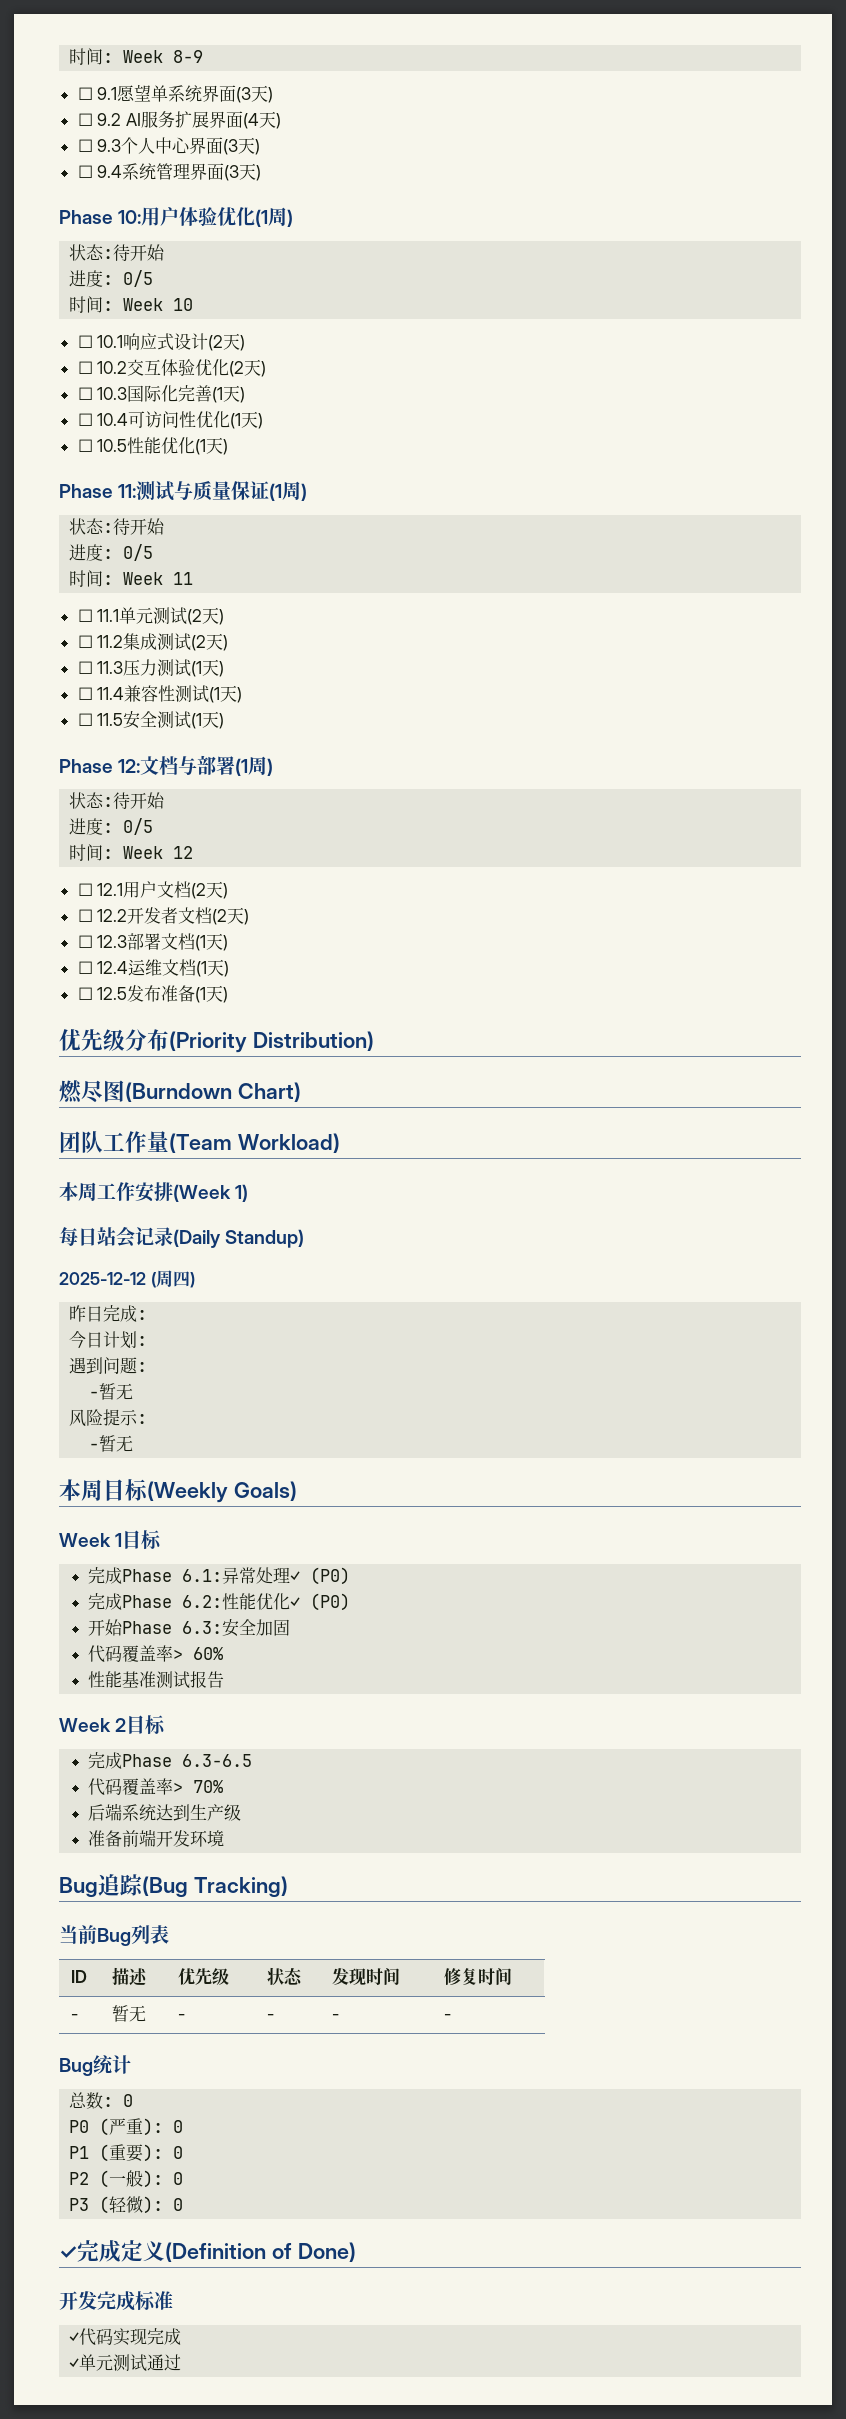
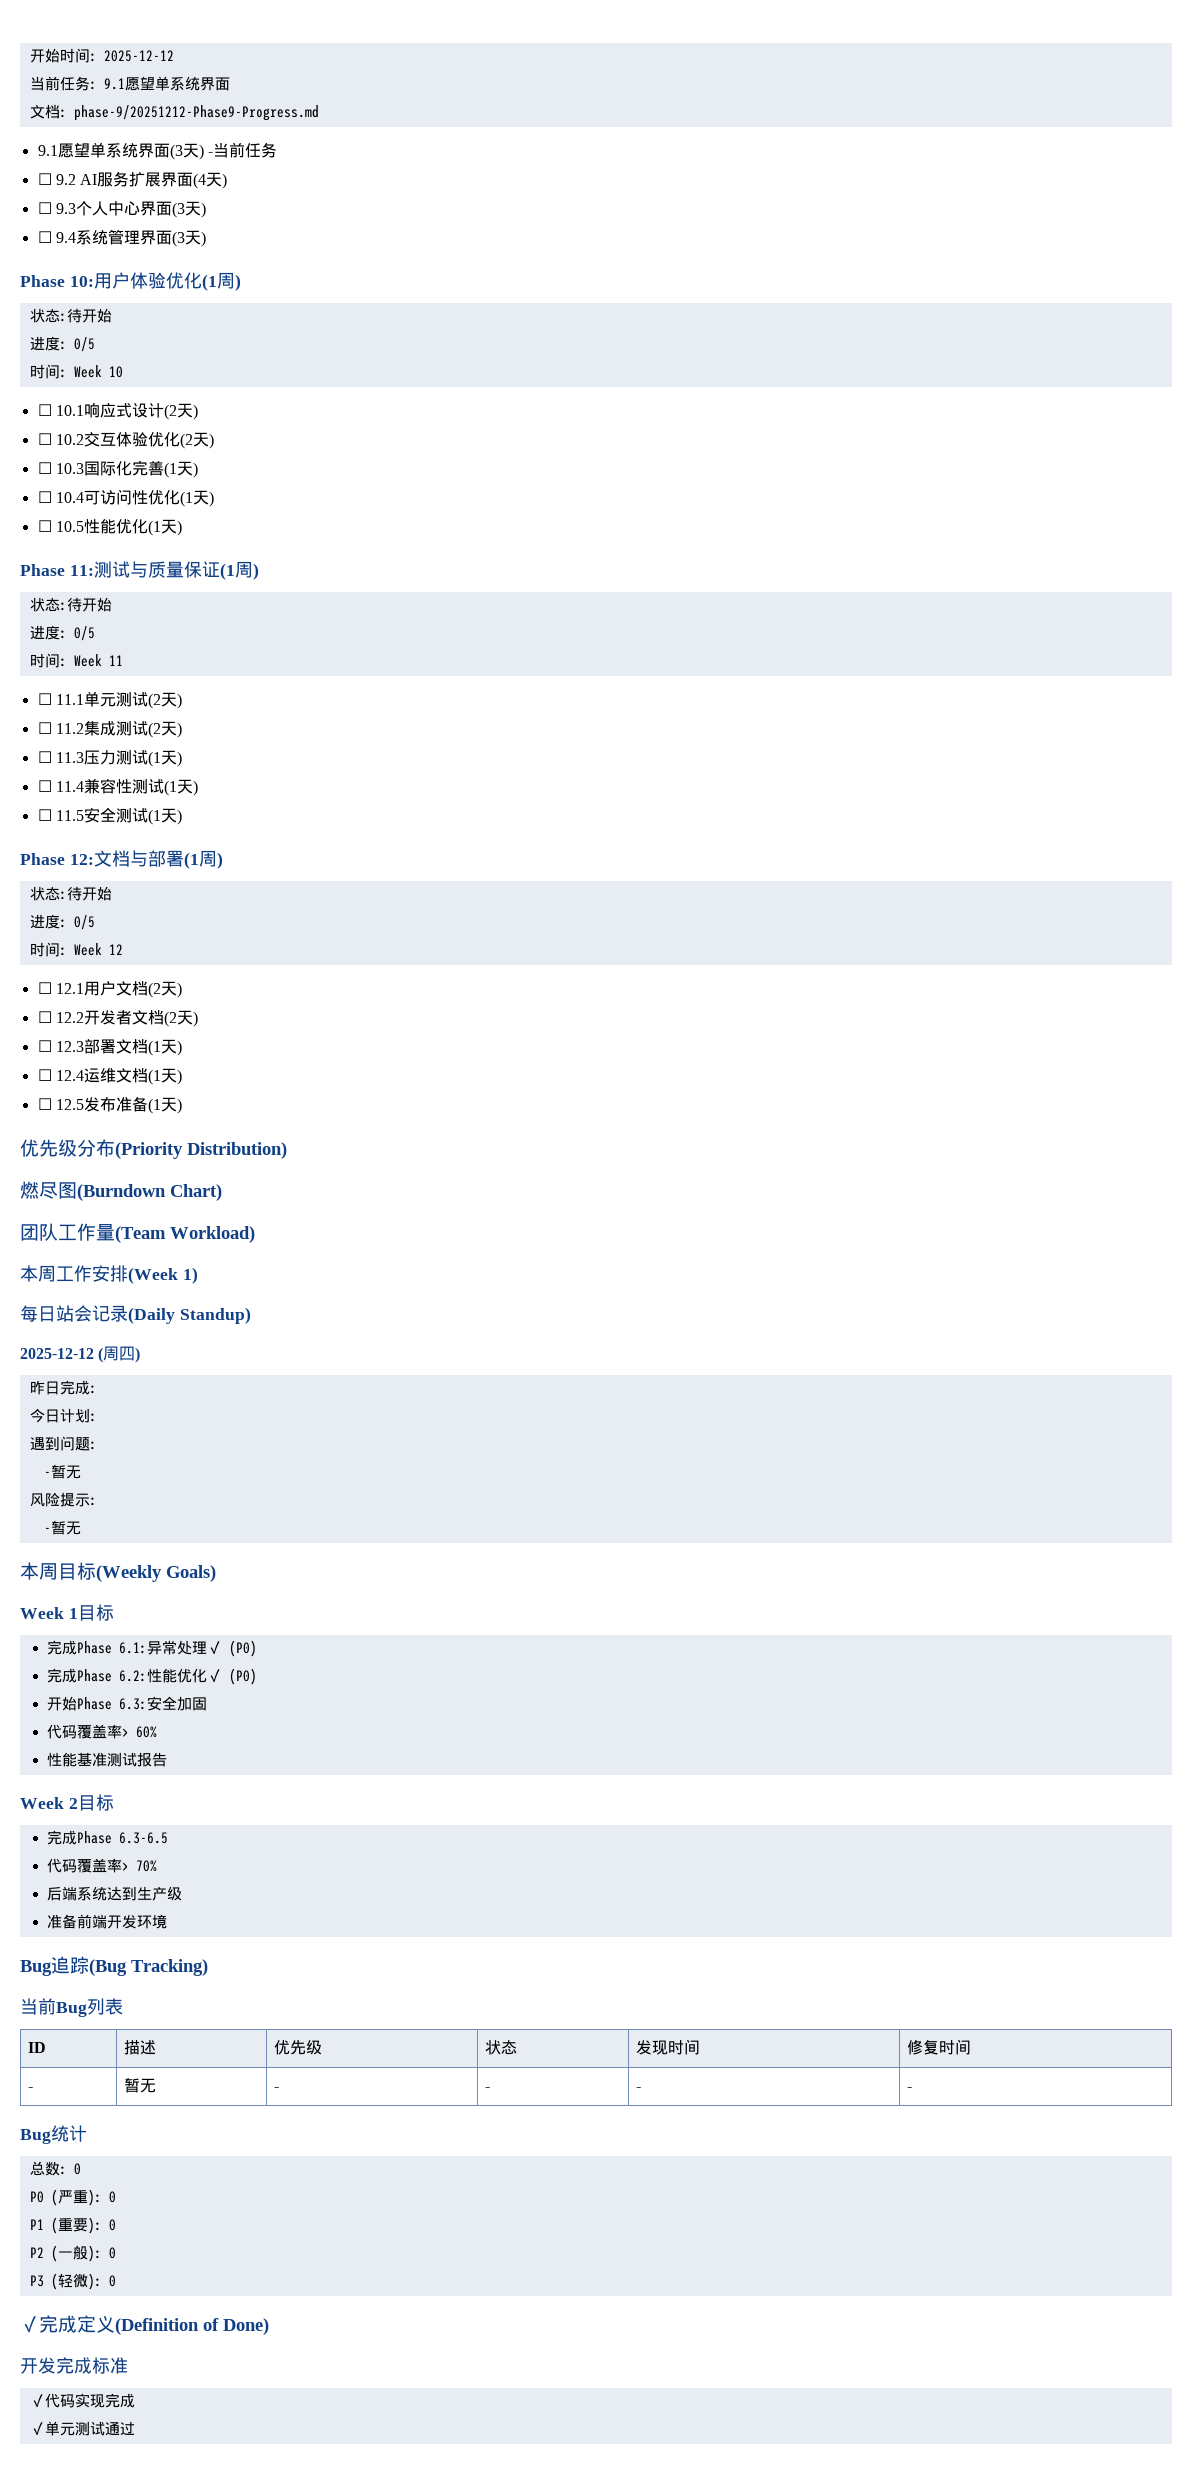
[69,48,204,65] [77,87,93,100] 时间: Week 8-9 // ☐ -> [29,48,174,63] [29,76,230,91] [29,104,319,121] 开始时间: 2025-12-12 // 当前任务: 9.1愿望单系统界面 // 文档: phase-9/20251212-Phase9-Progress.md //
(274, 95) none -> [207,142,277,158] -当前任务

